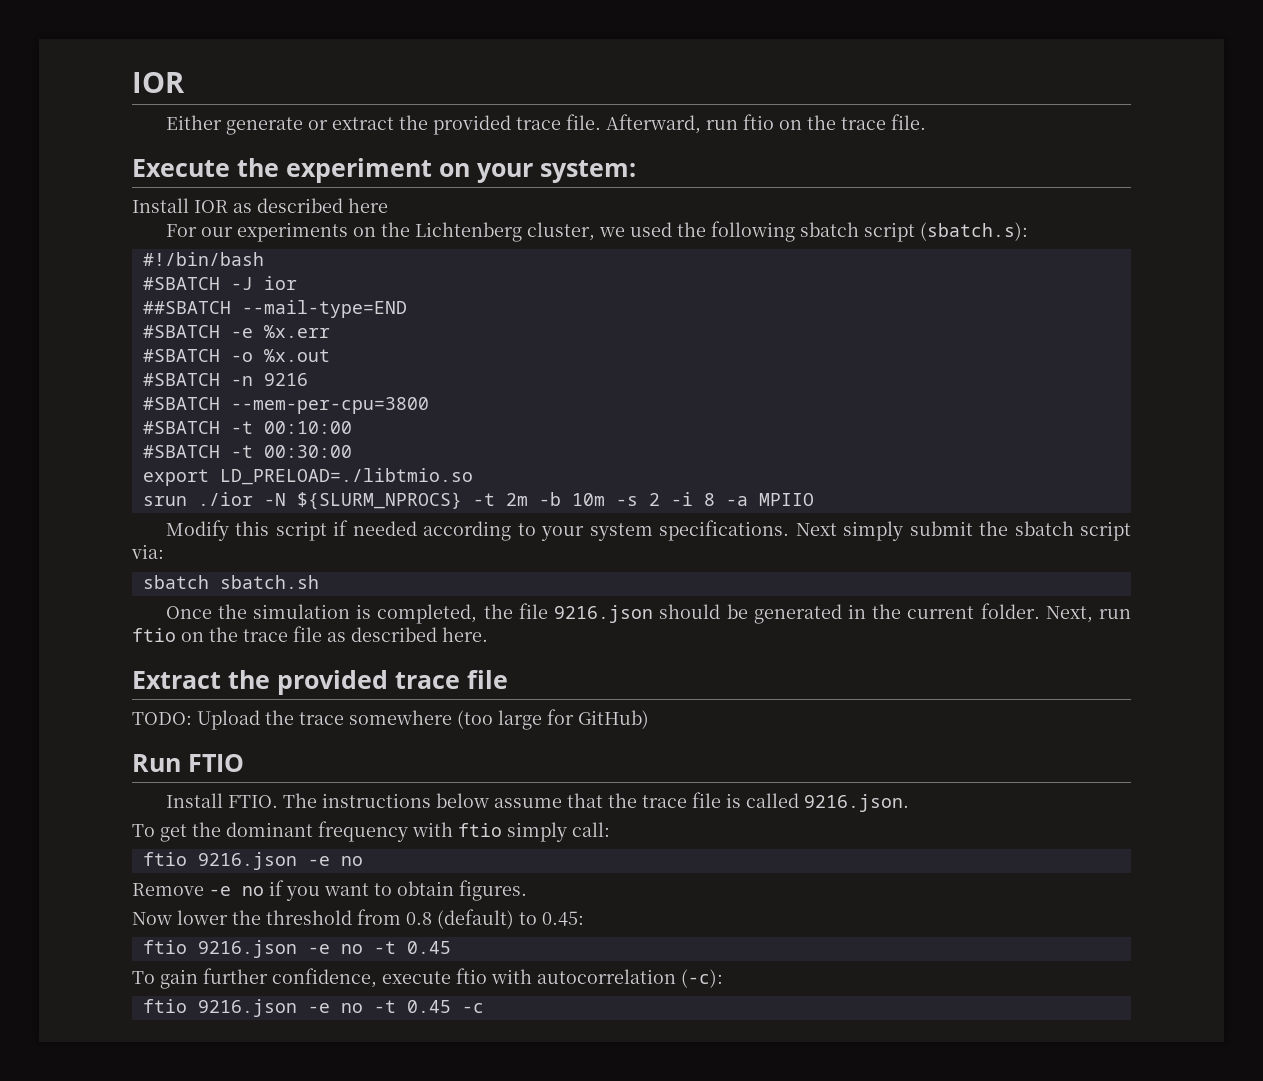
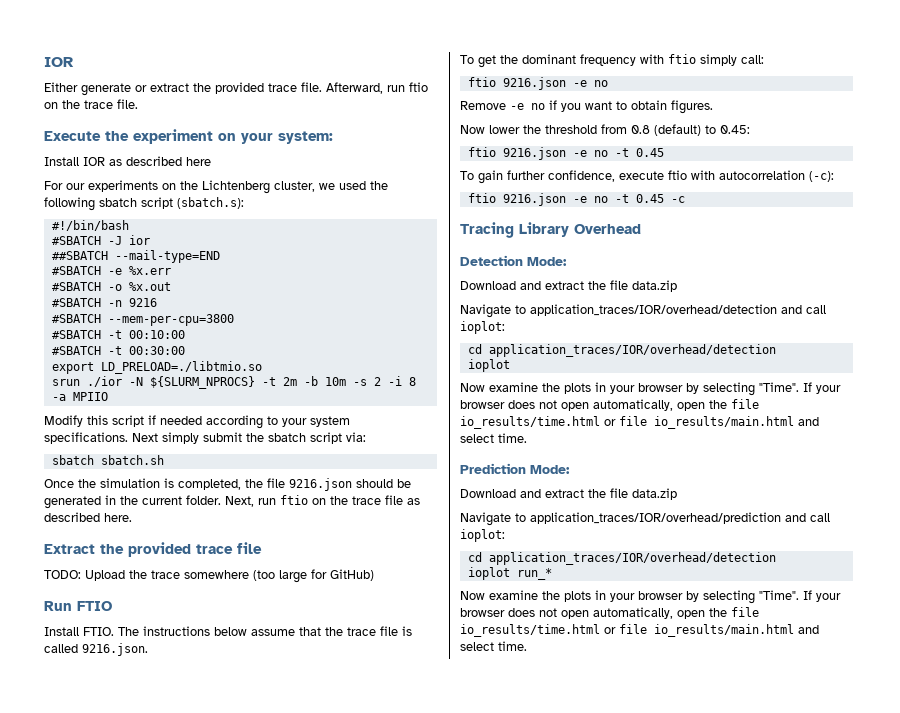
(484, 1008) none -> [460,222,641,238] [460,255,567,266] [460,280,677,292] [460,304,826,318] [460,321,505,334] [467,344,776,357] [467,359,510,372] [460,382,841,396] [460,399,759,411] [460,416,819,429] [460,433,527,443] [460,463,570,474] [460,488,677,500] [460,512,830,526] [460,529,505,542] [467,552,776,565] [467,567,552,580] [460,590,841,604] [460,607,759,619] [460,624,819,637] [460,641,527,651] // Tracing Library Overhead // Detection Mode: // Download and extract the file data.zip // Navigate to application_traces/IOR/overhead/detection and call ioplot: // cd application_traces/IOR/overhead/detection // ioplot // Now examine the plots in your browser by selecting "Time". If your browser does not open automatically, open the file io_results/time.html or file io_results/main.html and select time. // Prediction Mode: // Download and extract the file data.zip // Navigate to application_traces/IOR/overhead/prediction and call ioplot: // cd application_traces/IOR/overhead/detection // ioplot run_* // Now examine the plots in your browser by selecting "Time". If your browser does not open automatically, open the file io_results/time.html or file io_results/main.html and select time.

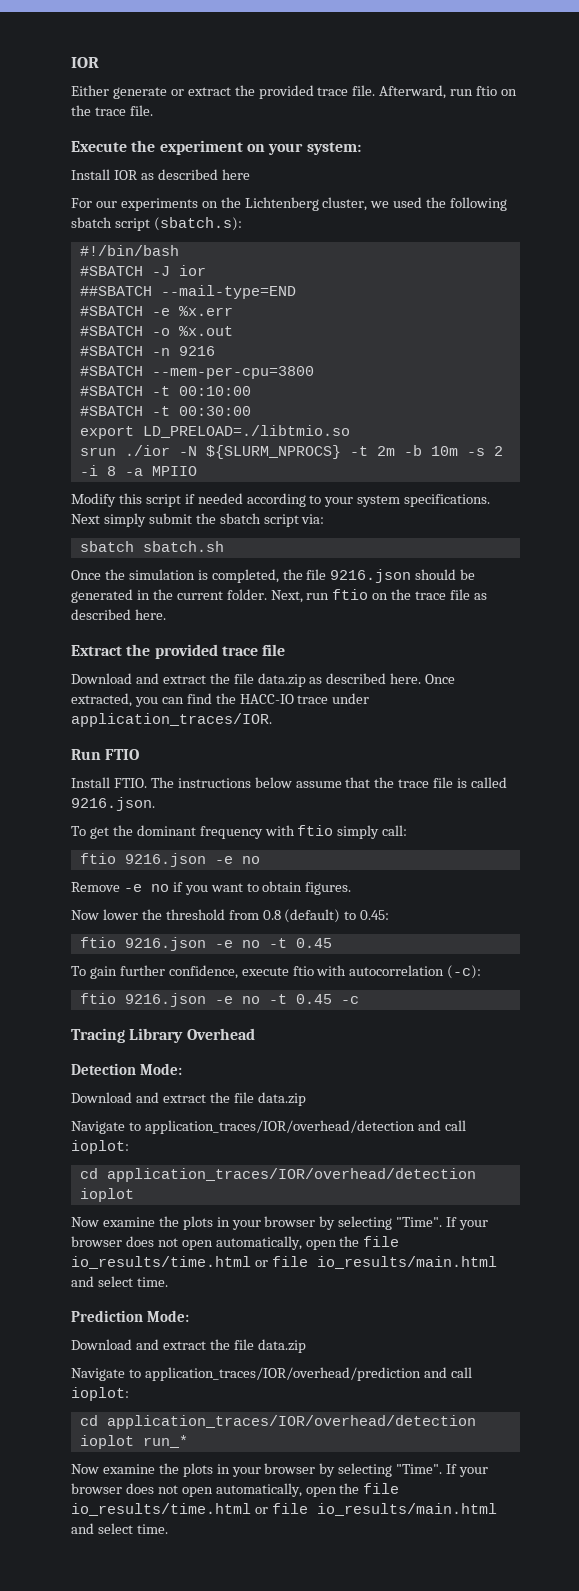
[44,569,374,583] TODO: Upload the trace somewhere (too large for GitHub) -> [71,673,456,687] [71,693,370,707] [71,713,272,727] Download and extract the file data.zip as described here. Once extracted, you can find the HACC-IO trace under application_traces/IOR.

